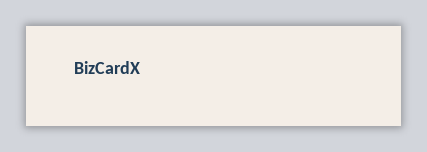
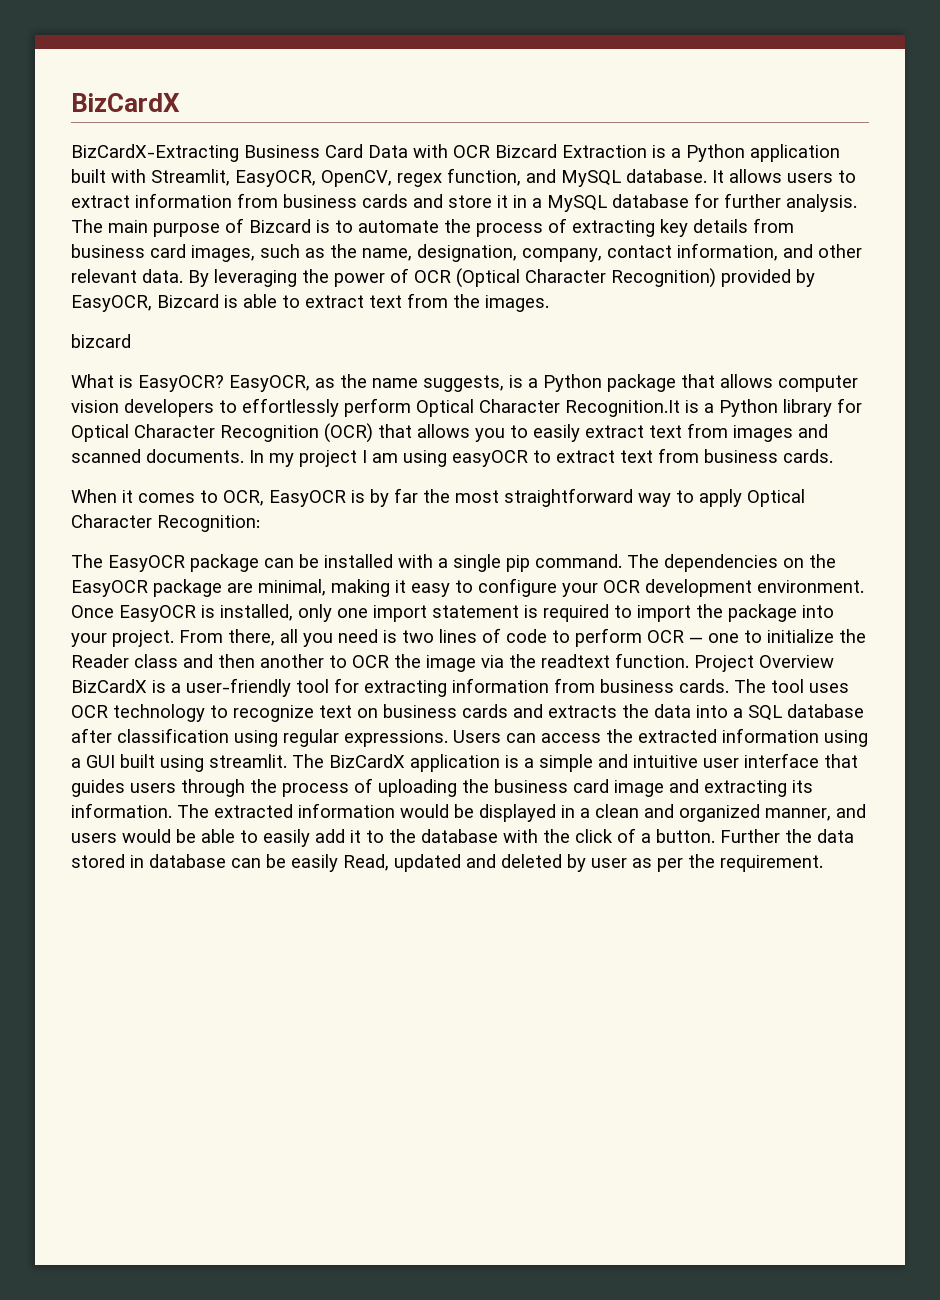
[74,61,140,74] BizCardX -> [71,93,180,112] [71,144,840,162] [71,168,856,187] [71,193,857,212] [71,218,794,237] [71,243,862,262] [71,268,815,288] [71,293,549,312] [71,334,131,348] [71,374,858,392] [71,398,862,417] [71,423,828,443] [71,448,833,467] [71,488,805,507] [71,514,260,532] [71,554,836,572] [71,578,864,597] [71,604,834,622] [71,628,866,647] [71,653,834,672] [71,678,849,697] [71,704,864,722] [71,728,868,747] [71,753,858,772] [71,778,813,797] [71,803,866,822] [71,828,854,847] [71,854,823,872] BizCardX // BizCardX-Extracting Business Card Data with OCR Bizcard Extraction is a Python application built with Streamlit, EasyOCR, OpenCV, regex function, and MySQL database. It allows users to extract information from business cards and store it in a MySQL database for further analysis. The main purpose of Bizcard is to automate the process of extracting key details from business card images, such as the name, designation, company, contact information, and other relevant data. By leveraging the power of OCR (Optical Character Recognition) provided by EasyOCR, Bizcard is able to extract text from the images. // bizcard // What is EasyOCR? EasyOCR, as the name suggests, is a Python package that allows computer vision developers to effortlessly perform Optical Character Recognition.It is a Python library for Optical Character Recognition (OCR) that allows you to easily extract text from images and scanned documents. In my project I am using easyOCR to extract text from business cards. // When it comes to OCR, EasyOCR is by far the most straightforward way to apply Optical Character Recognition: // The EasyOCR package can be installed with a single pip command. The dependencies on the EasyOCR package are minimal, making it easy to configure your OCR development environment. Once EasyOCR is installed, only one import statement is required to import the package into your project. From there, all you need is two lines of code to perform OCR — one to initialize the Reader class and then another to OCR the image via the readtext function. Project Overview BizCardX is a user-friendly tool for extracting information from business cards. The tool uses OCR technology to recognize text on business cards and extracts the data into a SQL database after classification using regular expressions. Users can access the extracted information using a GUI built using streamlit. The BizCardX application is a simple and intuitive user interface that guides users through the process of uploading the business card image and extracting its information. The extracted information would be displayed in a clean and organized manner, and users would be able to easily add it to the database with the click of a button. Further the data stored in database can be easily Read, updated and deleted by user as per the requirement.

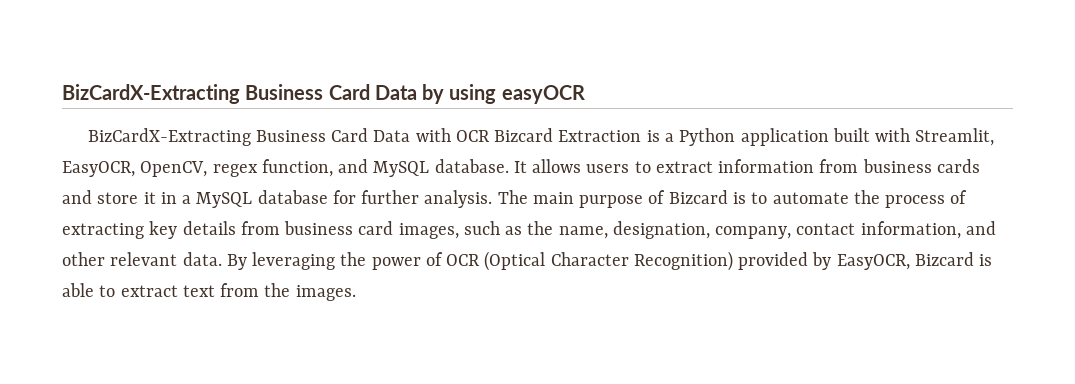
[71,93,180,112] BizCardX -> [62,84,585,104] BizCardX-Extracting Business Card Data by using easyOCR
[71,334,131,348] [71,374,858,392] [71,398,862,417] [71,423,828,443] [71,448,833,467] [71,488,805,507] [71,514,260,532] [71,554,836,572] [71,578,864,597] [71,604,834,622] [71,628,866,647] [71,653,834,672] [71,678,849,697] [71,704,864,722] [71,728,868,747] [71,753,858,772] [71,778,813,797] [71,803,866,822] [71,828,854,847] [71,854,823,872] // bizcard // What is EasyOCR? EasyOCR, as the name suggests, is a Python package that allows computer vision developers to effortlessly perform Optical Character Recognition.It is a Python library for Optical Character Recognition (OCR) that allows you to easily extract text from images and scanned documents. In my project I am using easyOCR to extract text from business cards. // When it comes to OCR, EasyOCR is by far the most straightforward way to apply Optical Character Recognition: // The EasyOCR package can be installed with a single pip command. The dependencies on the EasyOCR package are minimal, making it easy to configure your OCR development environment. Once EasyOCR is installed, only one import statement is required to import the package into your project. From there, all you need is two lines of code to perform OCR — one to initialize the Reader class and then another to OCR the image via the readtext function. Project Overview BizCardX is a user-friendly tool for extracting information from business cards. The tool uses OCR technology to recognize text on business cards and extracts the data into a SQL database after classification using regular expressions. Users can access the extracted information using a GUI built using streamlit. The BizCardX application is a simple and intuitive user interface that guides users through the process of uploading the business card image and extracting its information. The extracted information would be displayed in a clean and organized manner, and users would be able to easily add it to the database with the click of a button. Further the data stored in database can be easily Read, updated and deleted by user as per the requirement. -> (356, 293) none

